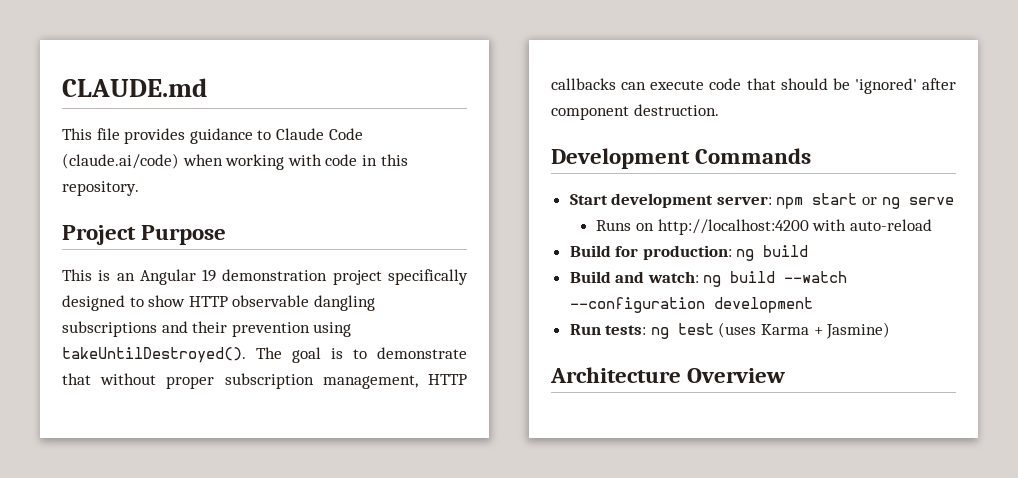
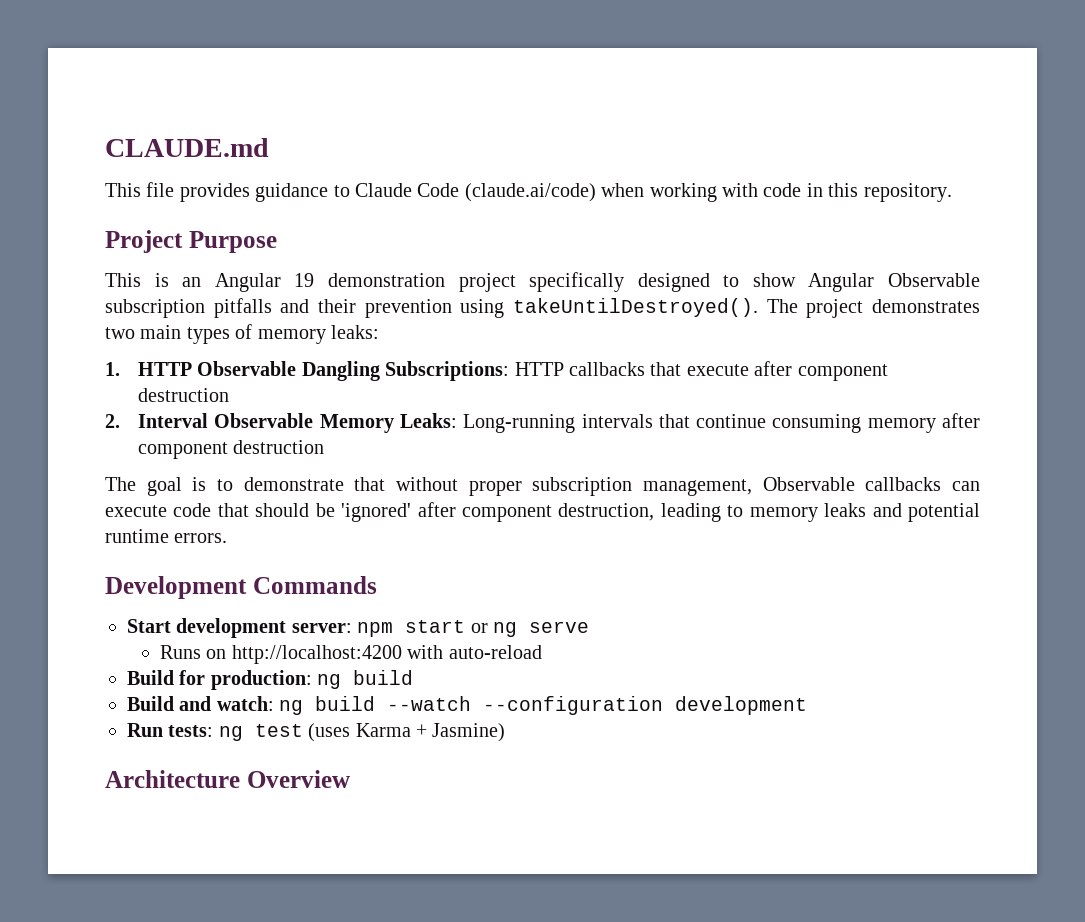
[188,295,375,311] [62,321,157,337] HTTP observable dangling subscriptions -> [808,273,981,292] [105,298,272,318] Angular Observable subscription pitfalls
(282, 353) none -> [806,299,980,318] [105,324,379,344] [105,361,888,381] [137,388,229,402] [105,413,980,433] [137,440,325,459] [105,477,136,491] project demonstrates two main types of memory leaks: // 1. HTTP Observable Dangling Subscriptions: HTTP callbacks that execute after component destruction // 2. Interval Observable Memory Leaks: Long-running intervals that continue consuming memory after component destruction // The
[427,374,467,385] HTTP -> [762,477,855,491] Observable
[633,104,719,116] destruction. -> [558,503,981,522] [105,529,228,543] destruction, leading to memory leaks and potential runtime errors.

